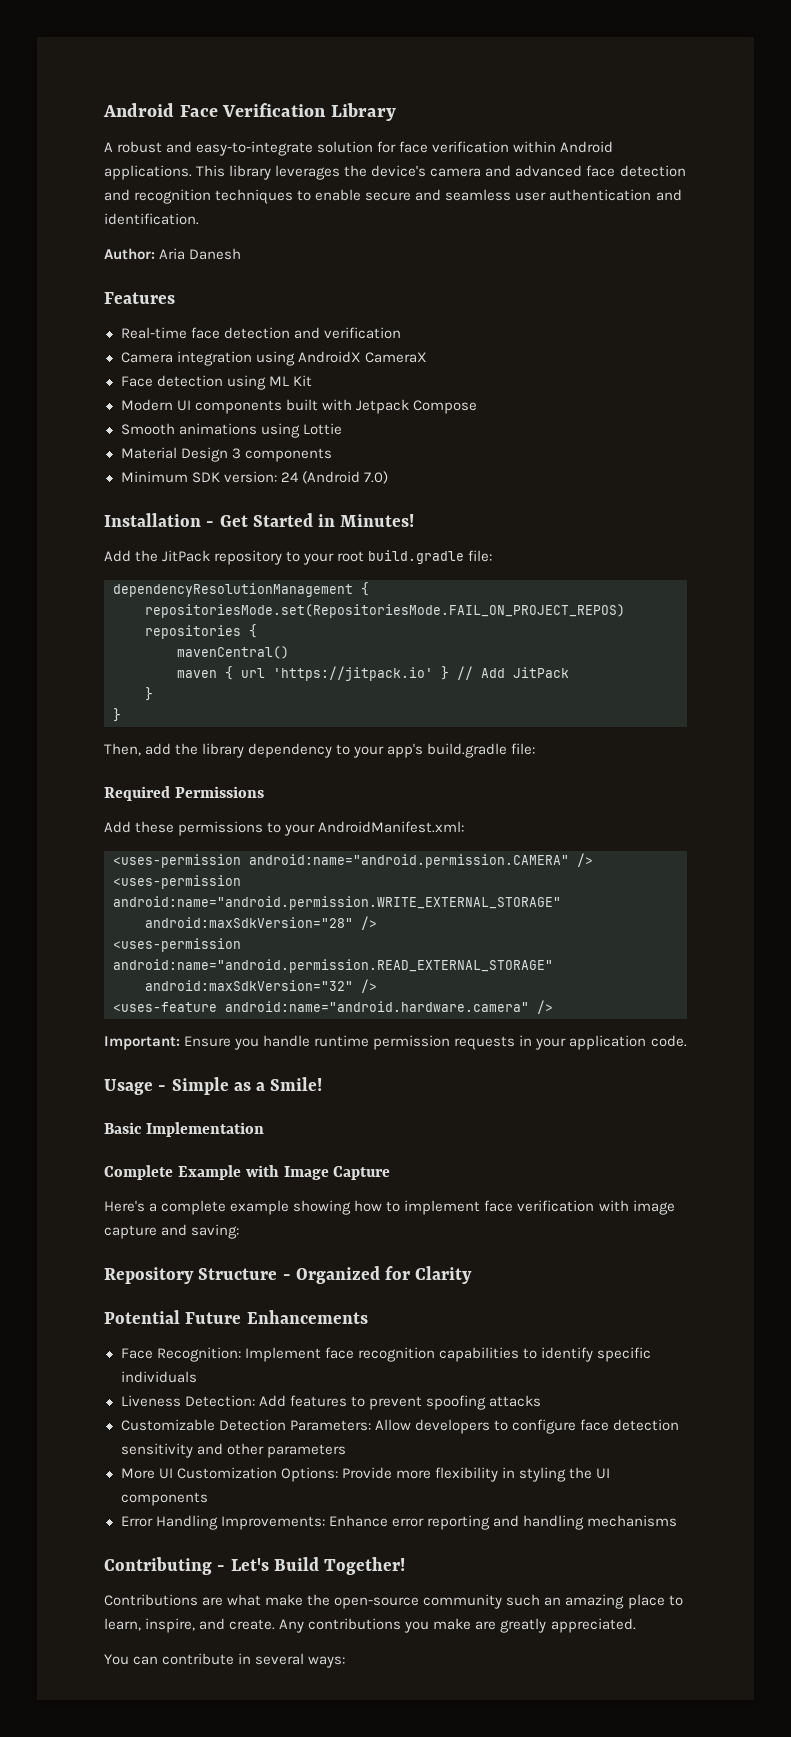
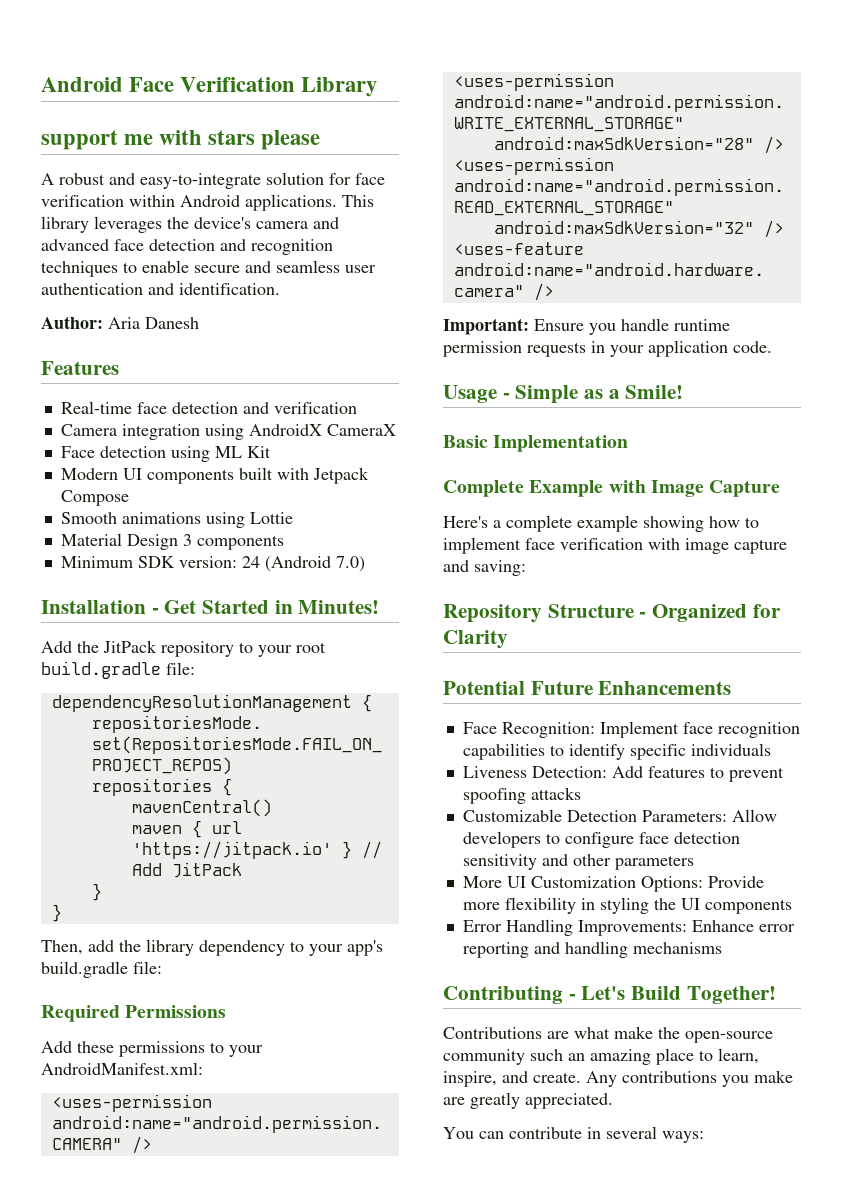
(397, 112) none -> [41,130,321,150] // support me with stars please

